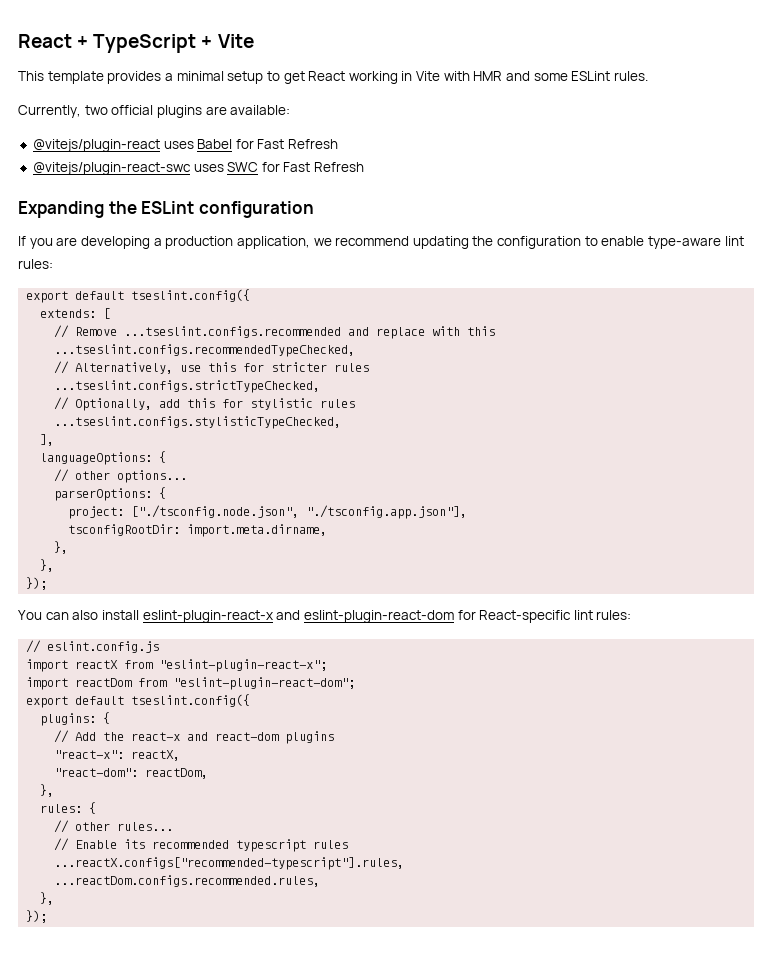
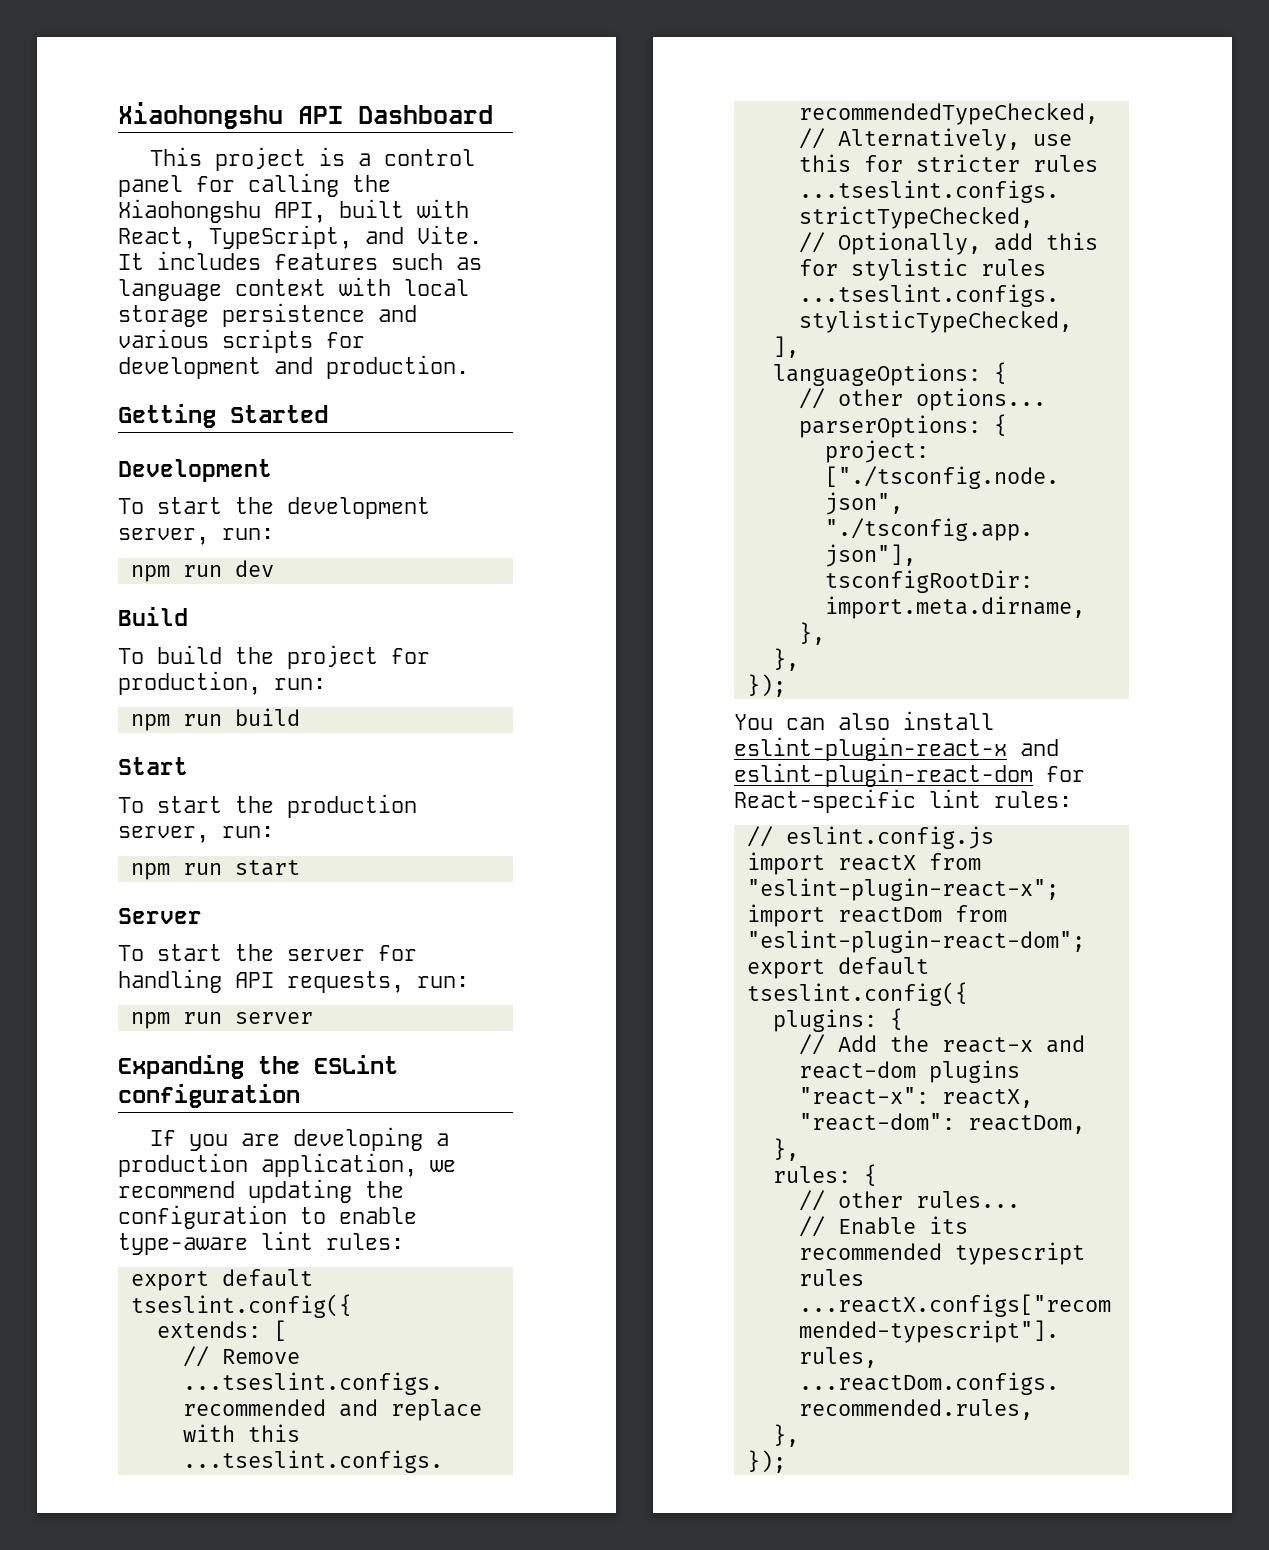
[18,34,254,53] [18,71,648,84] [18,105,291,118] [32,139,339,152] [32,162,365,175] React + TypeScript + Vite // This template provides a minimal setup to get React working in Vite with HMR and some ESLint rules. // Currently, two official plugins are available: // @vitejs/plugin-react uses Babel for Fast Refresh // @vitejs/plugin-react-swc uses SWC for Fast Refresh -> [118,102,493,129] [150,147,476,171] [118,173,391,197] [118,199,469,223] [118,225,482,249] [118,251,482,270] [118,277,469,301] [118,303,417,327] [118,329,365,353] [118,355,469,379] [118,404,328,428] [118,459,272,482] [118,497,430,519] [118,528,274,545] [130,560,274,582] [118,607,188,626] [118,645,430,669] [118,671,326,695] [130,708,300,731] [118,757,188,775] [118,794,417,818] [118,826,274,843] [130,860,300,880] [118,908,202,924] [118,944,417,961] [118,969,469,993] [130,1012,313,1029] Xiaohongshu API Dashboard // This project is a control panel for calling the Xiaohongshu API, built with React, TypeScript, and Vite. It includes features such as language context with local storage persistence and various scripts for development and production. // Getting Started // Development // To start the development server, run: // npm run dev // Build // To build the project for production, run: // npm run build // Start // To start the production server, run: // npm run start // Server // To start the server for handling API requests, run: // npm run server

